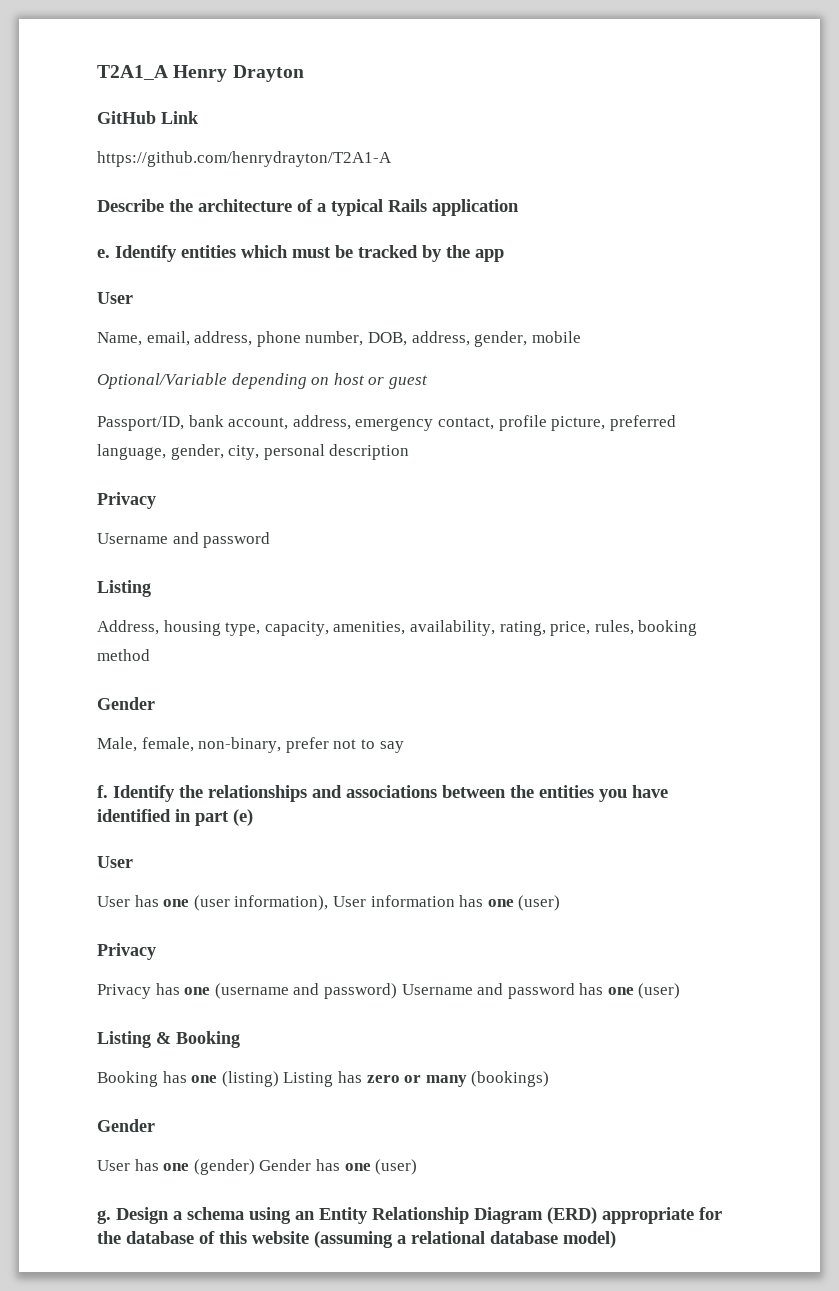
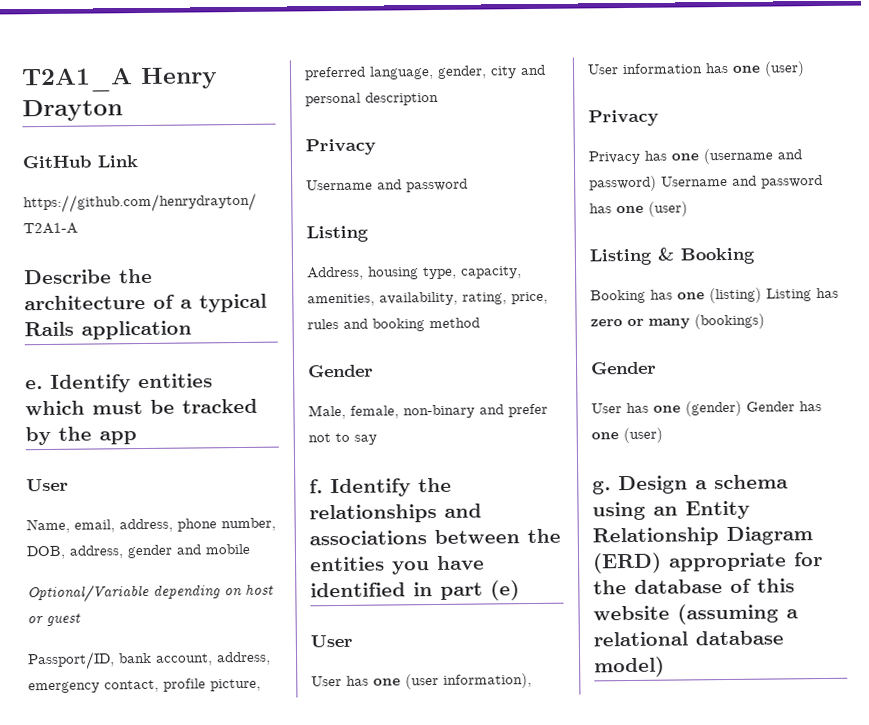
[474,331,528,347] gender, -> [127,544,201,559] gender and
[228,445,260,460] city, -> [490,64,546,79] city and
[594,620,634,635] rules, -> [307,318,368,330] rules and
[198,737,282,753] non-binary, -> [403,404,504,419] non-binary and

